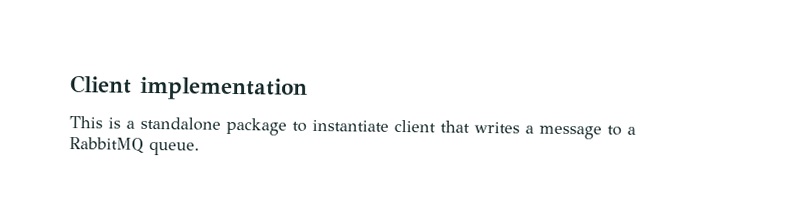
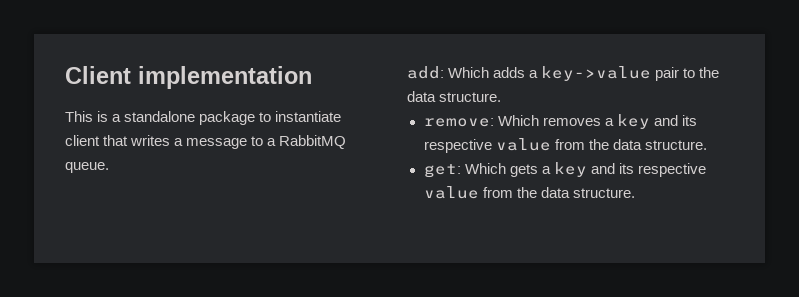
(200, 148) none -> [407,66,720,81] [407,91,502,102] [423,114,697,129] [423,138,707,153] [423,162,706,178] [423,186,635,199] // add: Which adds a key->value pair to the data structure. // remove: Which removes a key and its respective value from the data structure. // get: Which gets a key and its respective value from the data structure.

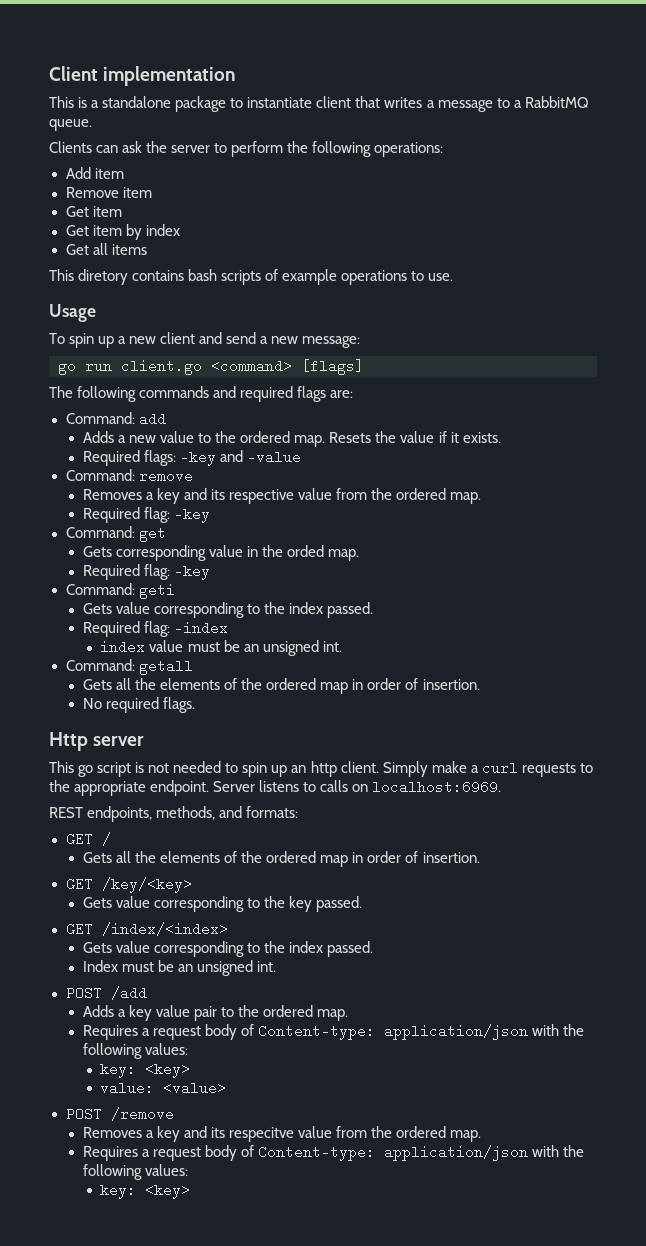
[407,66,720,81] [407,91,502,102] [423,114,697,129] [423,138,707,153] [423,162,706,178] [423,186,635,199] add: Which adds a key->value pair to the data structure. // remove: Which removes a key and its respective value from the data structure. // get: Which gets a key and its respective value from the data structure. -> [49,141,444,157] [65,167,124,179] [65,187,152,198] [65,206,122,217] [65,224,180,240] [65,243,147,255] [49,269,454,285] [49,304,96,322] [49,332,361,348] [58,359,364,375] [49,386,354,402] [65,412,166,426] [82,431,501,447] [82,450,302,466] [65,469,193,483] [82,488,482,504] [82,507,211,523] [65,526,166,542] [82,545,360,561] [82,564,211,580] [65,583,175,599] [82,602,374,618] [82,621,229,637] [100,640,342,656] [65,659,193,675] [82,678,480,694] [82,697,196,713] [49,732,145,751] [49,761,593,777] [49,780,502,796] [49,806,299,822] [65,832,111,846] [82,851,480,867] [65,877,192,893] [82,896,363,912] [65,922,228,936] [82,941,374,957] [82,960,277,976] [65,986,147,1000] [82,1005,349,1021] [82,1024,585,1040] [82,1043,188,1059] [100,1062,191,1078] [100,1081,227,1095] [65,1107,174,1121] [82,1126,482,1142] [82,1145,585,1161] [82,1164,188,1180] [100,1183,191,1199] Clients can ask the server to perform the following operations: // Add item // Remove item // Get item // Get item by index // Get all items // This diretory contains bash scripts of example operations to use. // Usage // To spin up a new client and send a new message: // go run client.go <command> [flags] // The following commands and required flags are: // Command: add // Adds a new value to the ordered map. Resets the value if it exists. // Required flags: -key and -value // Command: remove // Removes a key and its respective value from the ordered map. // Required flag: -key // Command: get // Gets corresponding value in the orded map. // Required flag: -key // Command: geti // Gets value corresponding to the index passed. // Required flag: -index // index value must be an unsigned int. // Command: getall // Gets all the elements of the ordered map in order of insertion. // No required flags. // Http server // This go script is not needed to spin up an http client. Simply make a curl requests to the appropriate endpoint. Server listens to calls on localhost:6969. // REST endpoints, methods, and formats: // GET / // Gets all the elements of the ordered map in order of insertion. // GET /key/<key> // Gets value corresponding to the key passed. // GET /index/<index> // Gets value corresponding to the index passed. // Index must be an unsigned int. // POST /add // Adds a key value pair to the ordered map. // Requires a request body of Content-type: application/json with the following values: // key: <key> // value: <value> // POST /remove // Removes a key and its respecitve value from the ordered map. // Requires a request body of Content-type: application/json with the following values: // key: <key>

